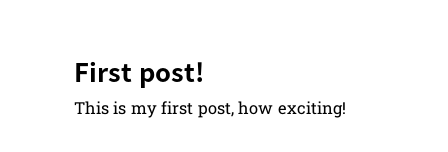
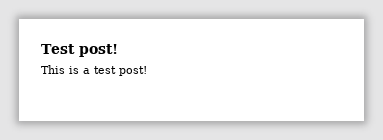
[74,61,132,82] First -> [41,44,75,54] Test
[130,101,346,118] my first post, how exciting! -> [83,66,147,76] a test post!

